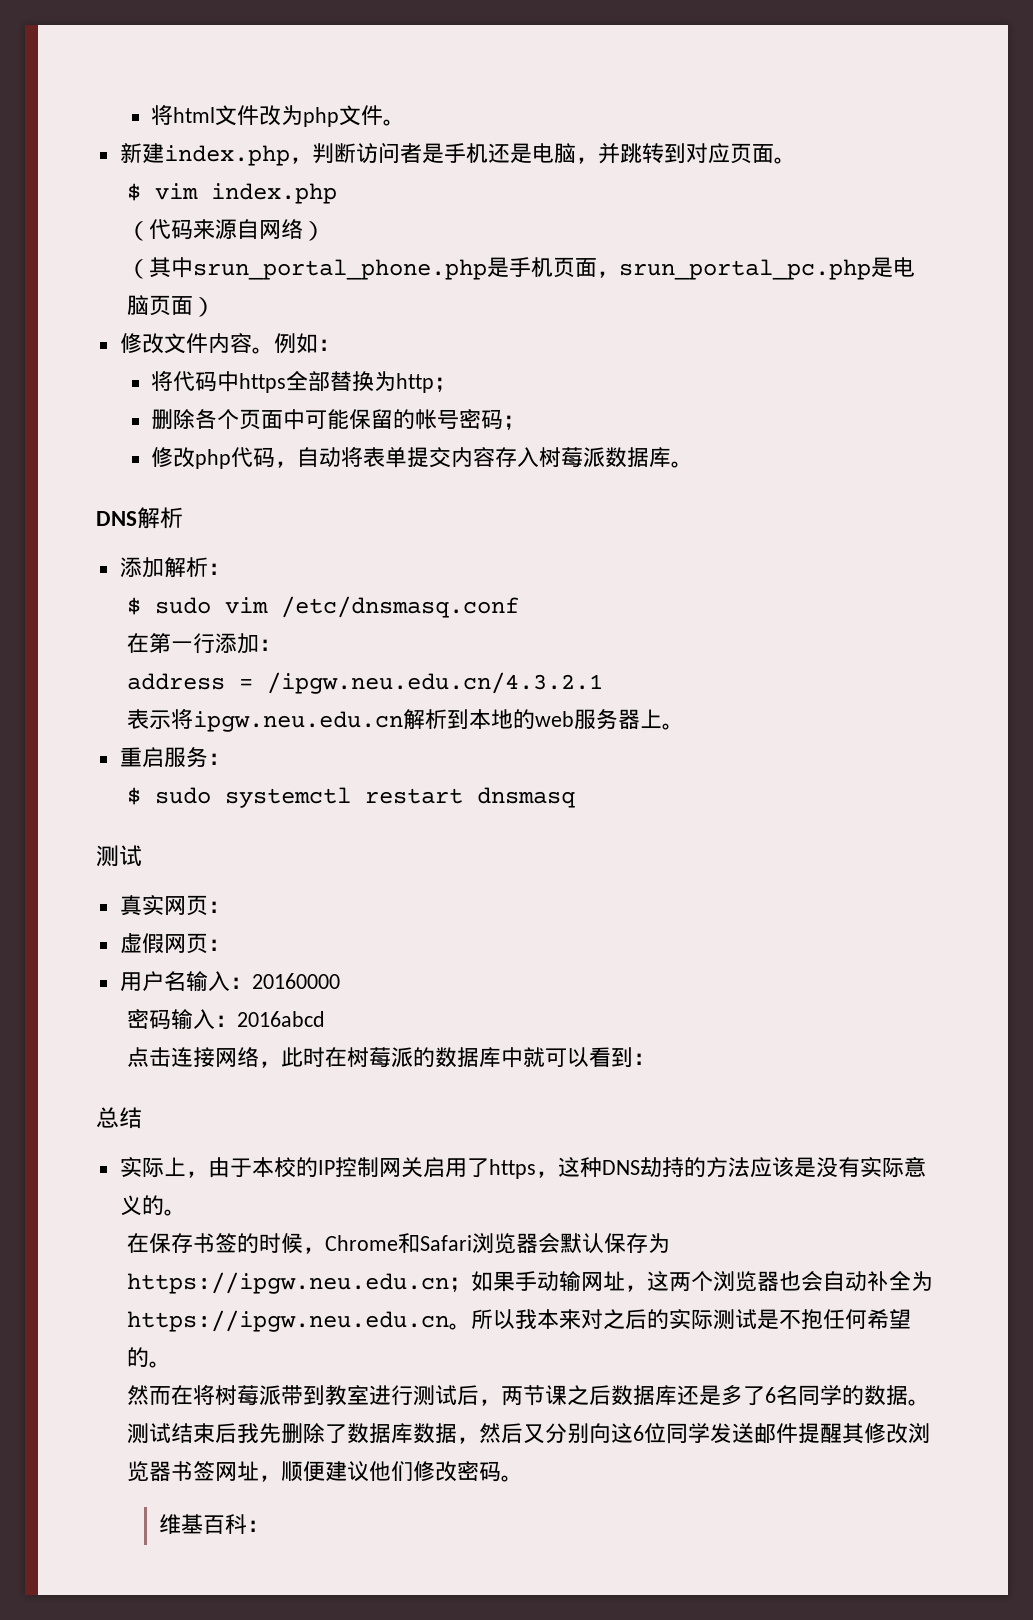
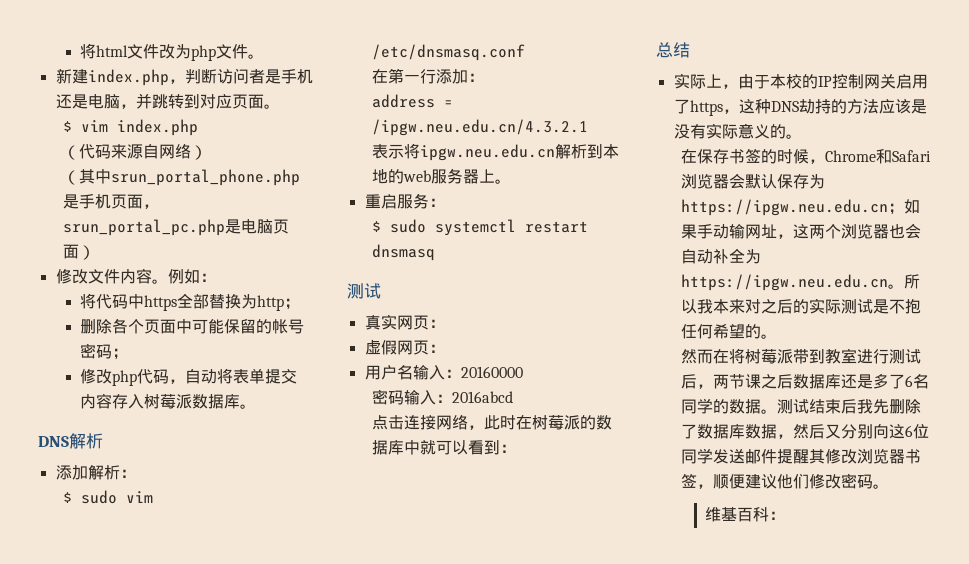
[215,1461,260,1481] 网址 -> (697, 480) none

